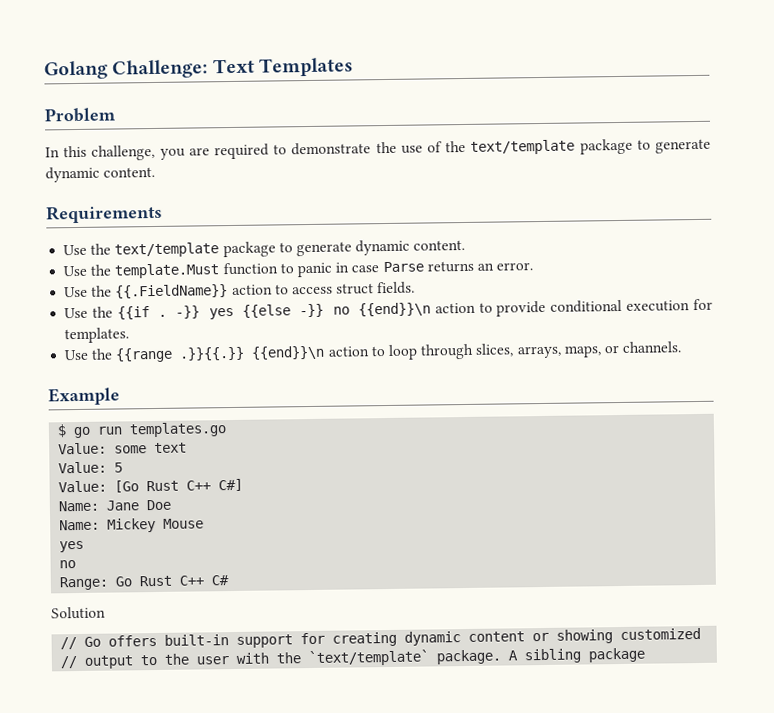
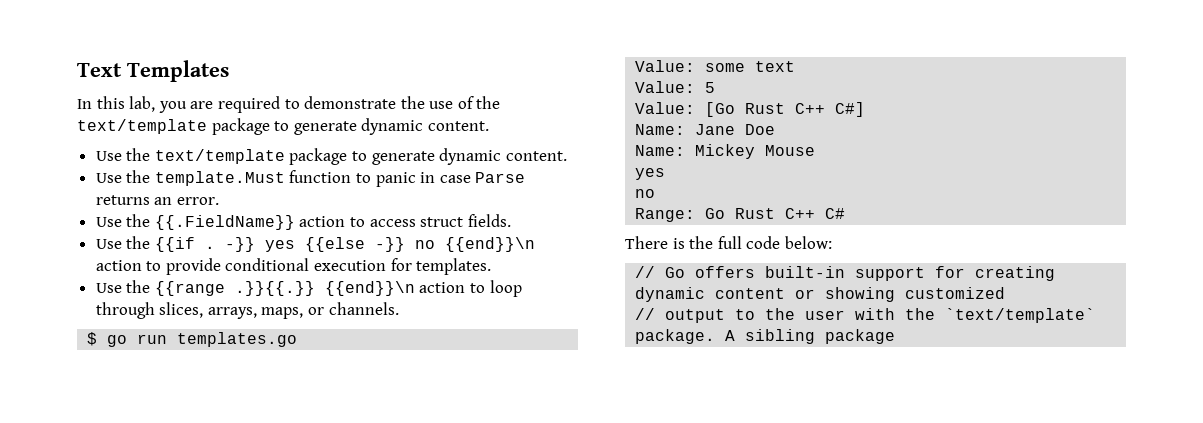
[44,59,209,80] Golang Challenge: -> (77, 70) none
[44,107,116,123] // Problem -> (229, 71) none
[91,144,156,161] challenge, -> [129,96,156,112] lab,
[46,204,163,224] // Requirements -> (489, 126) none
[48,387,120,406] // Example -> (399, 308) none
[51,606,106,620] Solution -> [625,236,832,249] There is the full code below:

